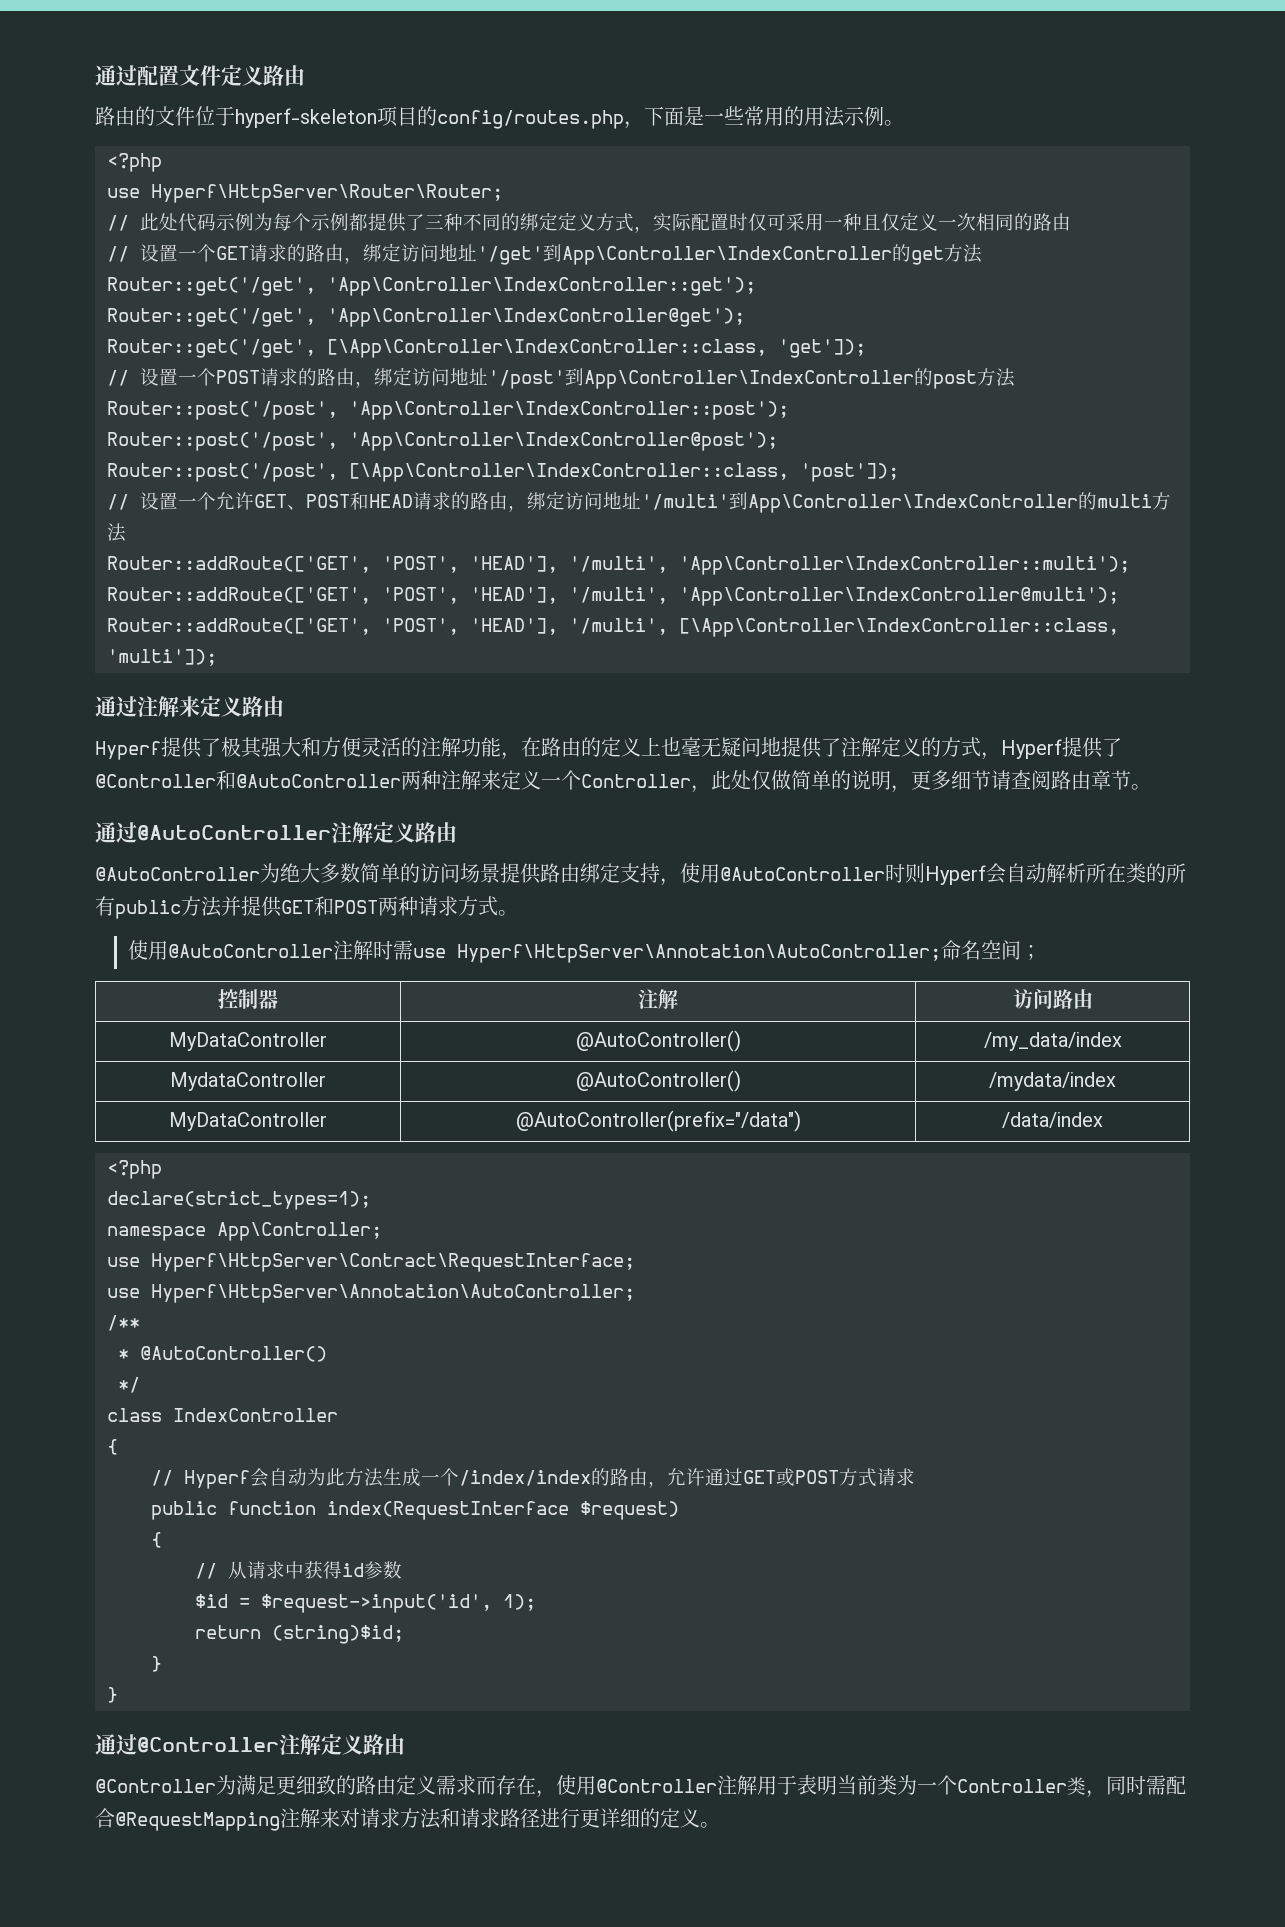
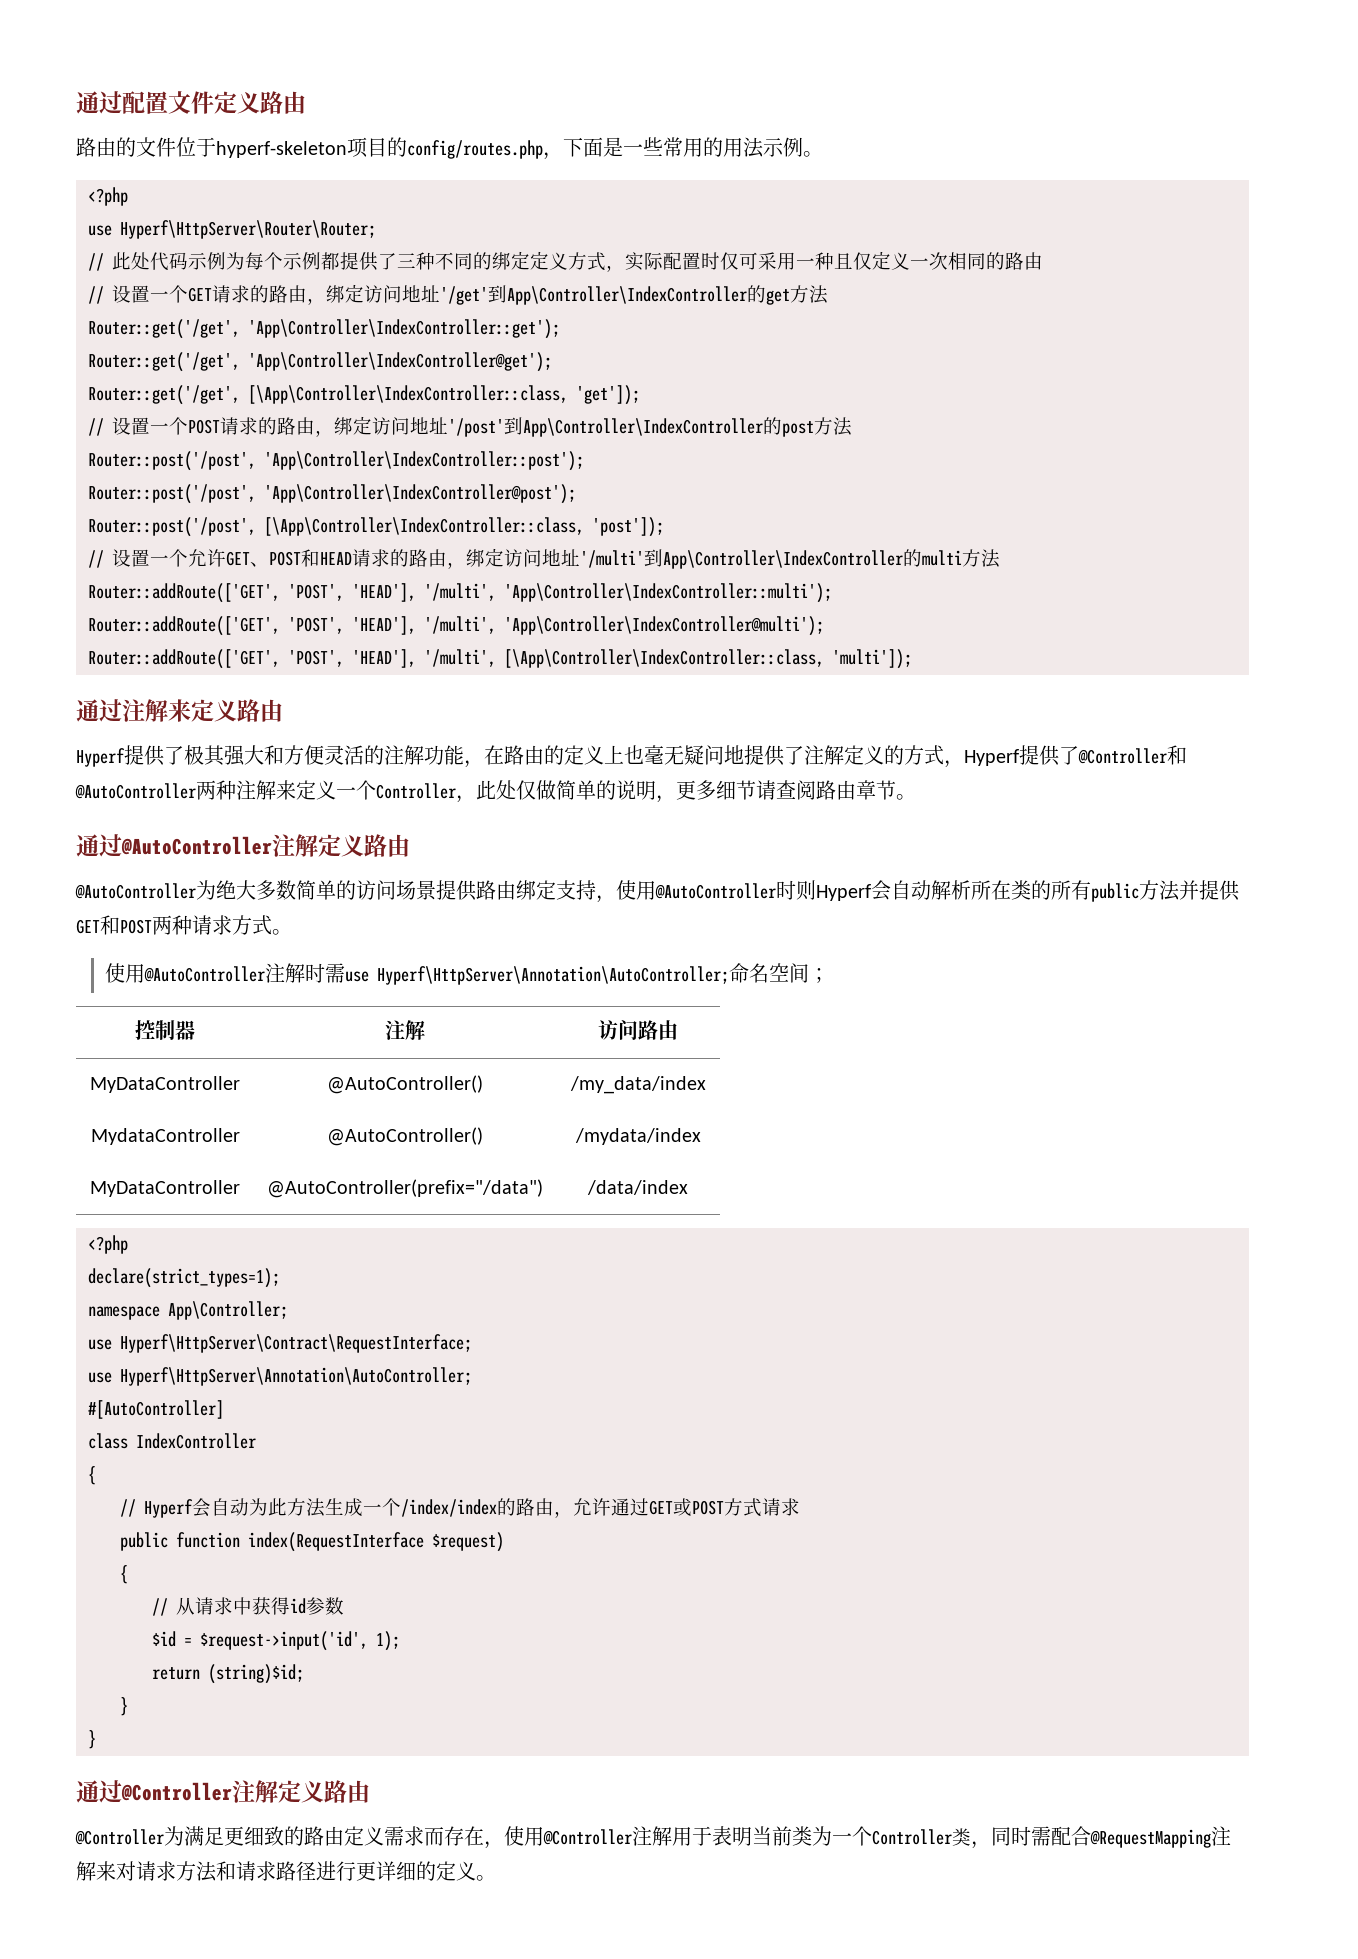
[107,1315,140,1331] [118,1346,327,1362] [118,1377,140,1393] /** // * @AutoController() // */ -> [88,1400,224,1419] #[AutoController]

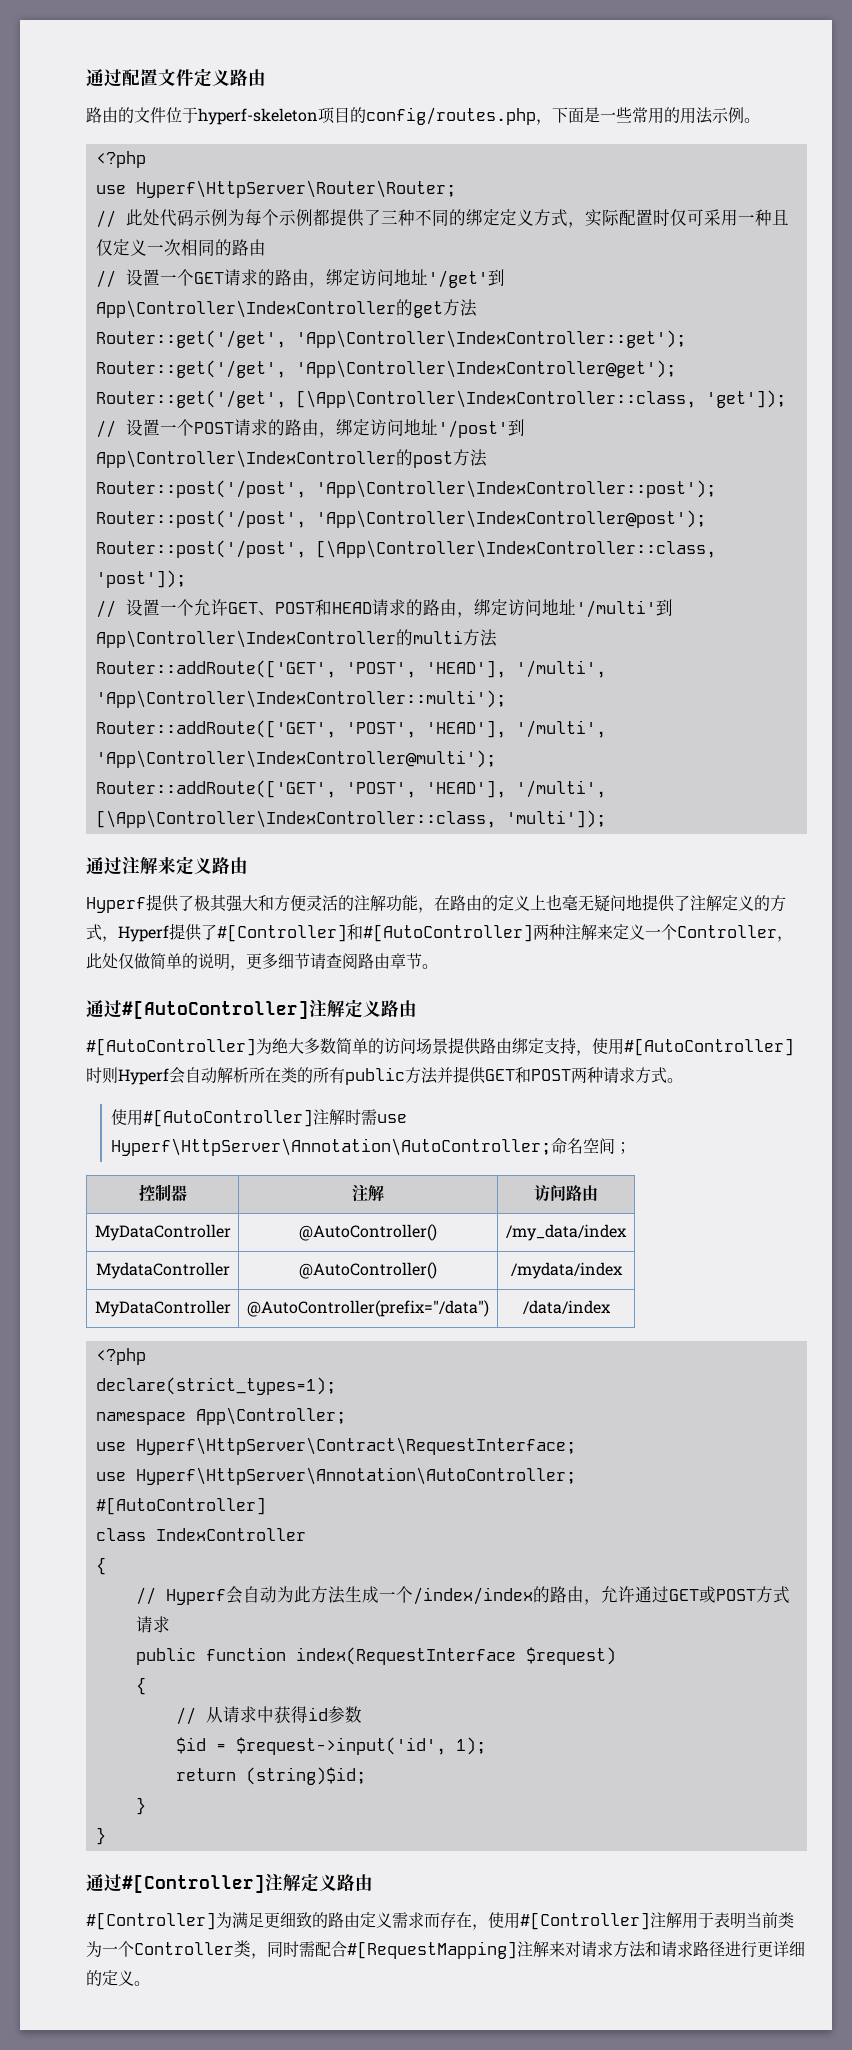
[1078,745,1187,765] [75,783,196,799] @Controller和@AutoController -> [217,924,533,942] #[Controller]和#[AutoController]
[121,834,410,857] [75,883,196,899] @AutoController注解定义路由 // @AutoController -> [122,999,417,1019] [86,1038,256,1056] #[AutoController]注解定义路由 // #[AutoController]
[655,883,776,899] @AutoController -> [624,1038,794,1056] #[AutoController]
[144,966,266,982] @AutoController -> [143,1109,314,1127] #[AutoController]
[121,1780,370,1803] [75,1829,164,1845] @Controller注解定义路由 // @Controller -> [122,1873,373,1893] [86,1912,216,1930] #[Controller]注解定义路由 // #[Controller]
[543,1829,632,1845] @Controller -> [520,1912,650,1930] #[Controller]
[1090,1829,1211,1848] @RequestMapping -> [347,1941,517,1959] #[RequestMapping]

